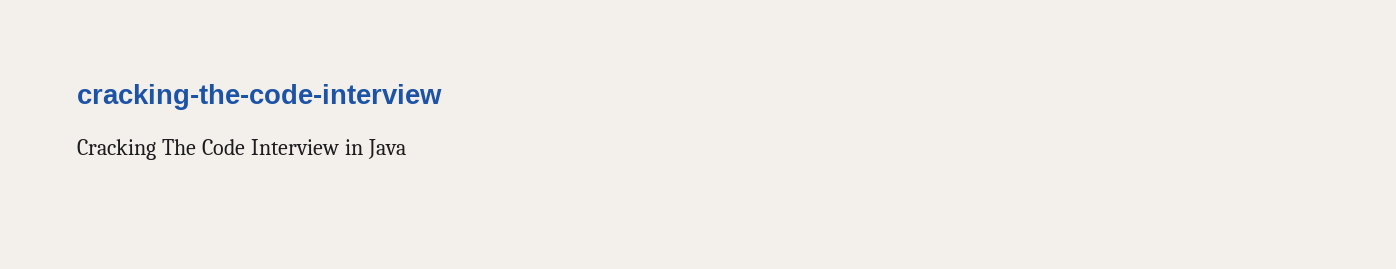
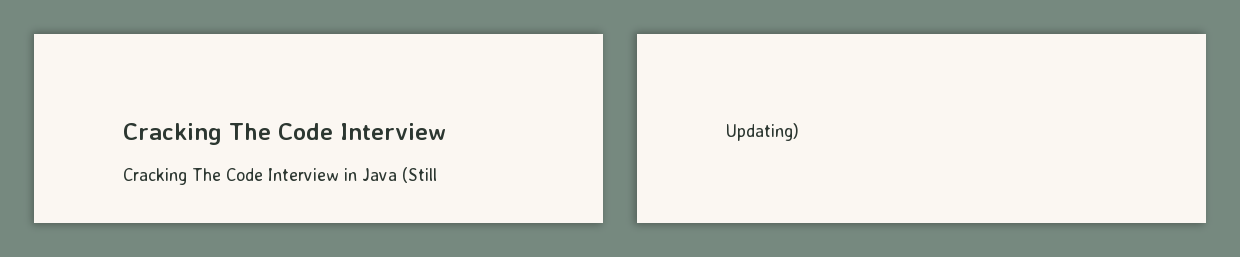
[77,84,442,110] cracking-the-code-interview -> [123,123,446,145] Cracking The Code Interview
(406, 149) none -> [402,167,437,183] [726,123,799,141] (Still Updating)

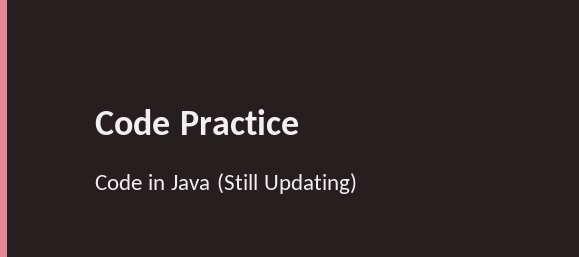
[123,123,446,145] [123,168,339,185] Cracking The Code Interview // Cracking The Code Interview -> [95,109,299,135] [95,174,142,190] Code Practice // Code

